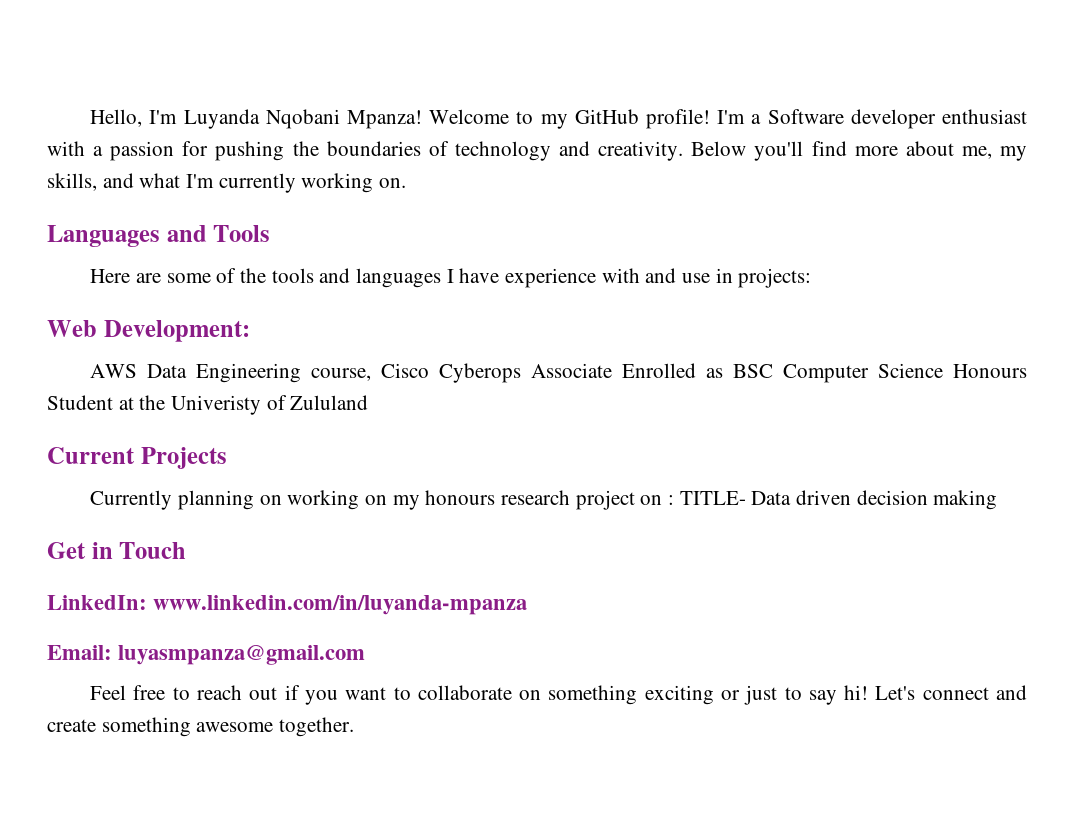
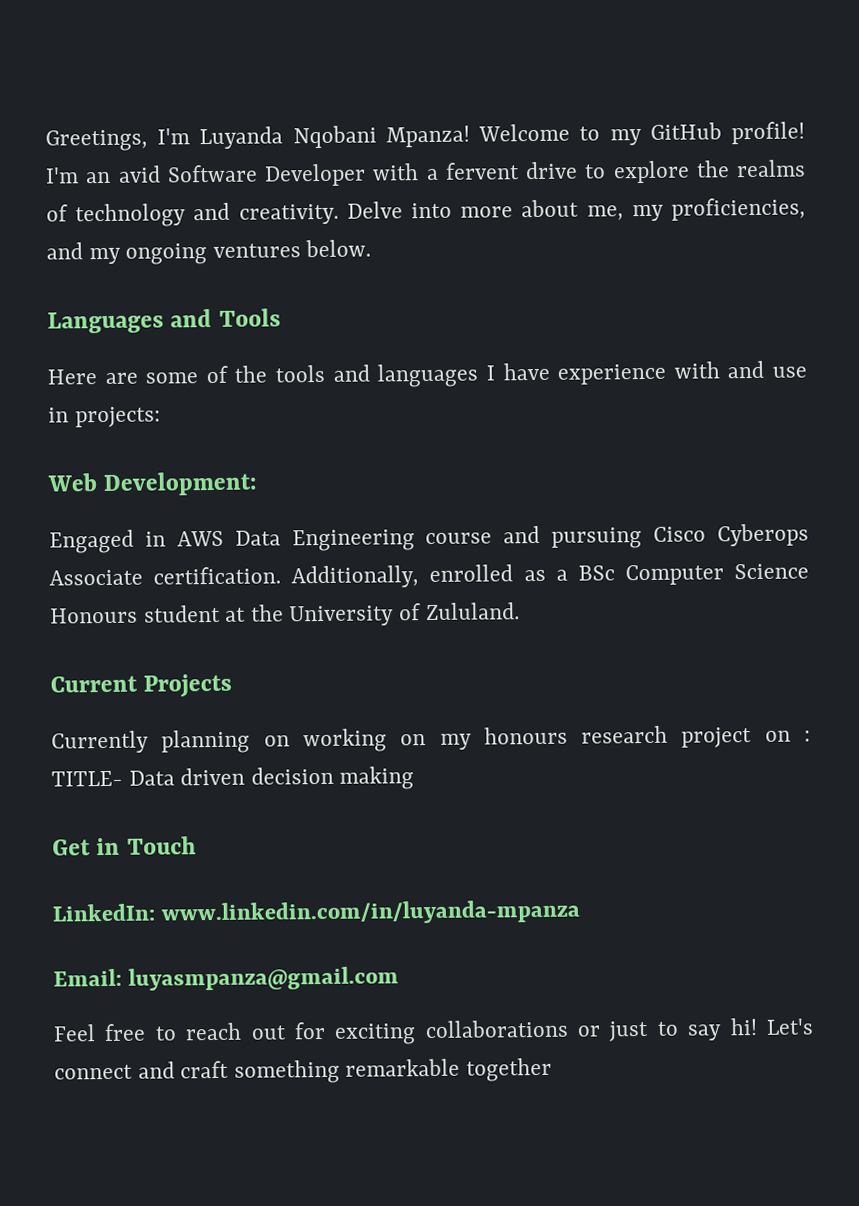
[90,109,143,127] Hello, -> [45,129,148,152] Greetings,
[751,109,1027,129] [47,141,421,161] a Software developer enthusiast with a passion for pushing the boundaries -> [85,159,806,187] an avid Software Developer with a fervent drive to explore the realms
[691,141,847,161] Below you'll find -> [346,201,452,219] Delve into
[47,173,407,193] skills, and what I'm currently working on. -> [671,197,806,221] [46,239,372,265] proficiencies, and my ongoing ventures below.
(250, 331) none -> [49,529,166,554] Engaged in
[311,363,774,383] course, Cisco Cyberops Associate Enrolled as BSC -> [425,523,810,549] [49,564,615,589] course and pursuing Cisco Cyberops Associate certification. Additionally, enrolled as a BSc
[47,395,113,410] Student -> [143,604,221,623] student
[171,395,369,415] Univeristy of Zululand -> [289,602,520,627] University of Zululand.
[284,685,714,705] if you want to collaborate on something exciting -> [293,1019,569,1045] for exciting collaborations
[47,717,355,737] create something awesome together. -> [180,1057,553,1084] craft something remarkable together

